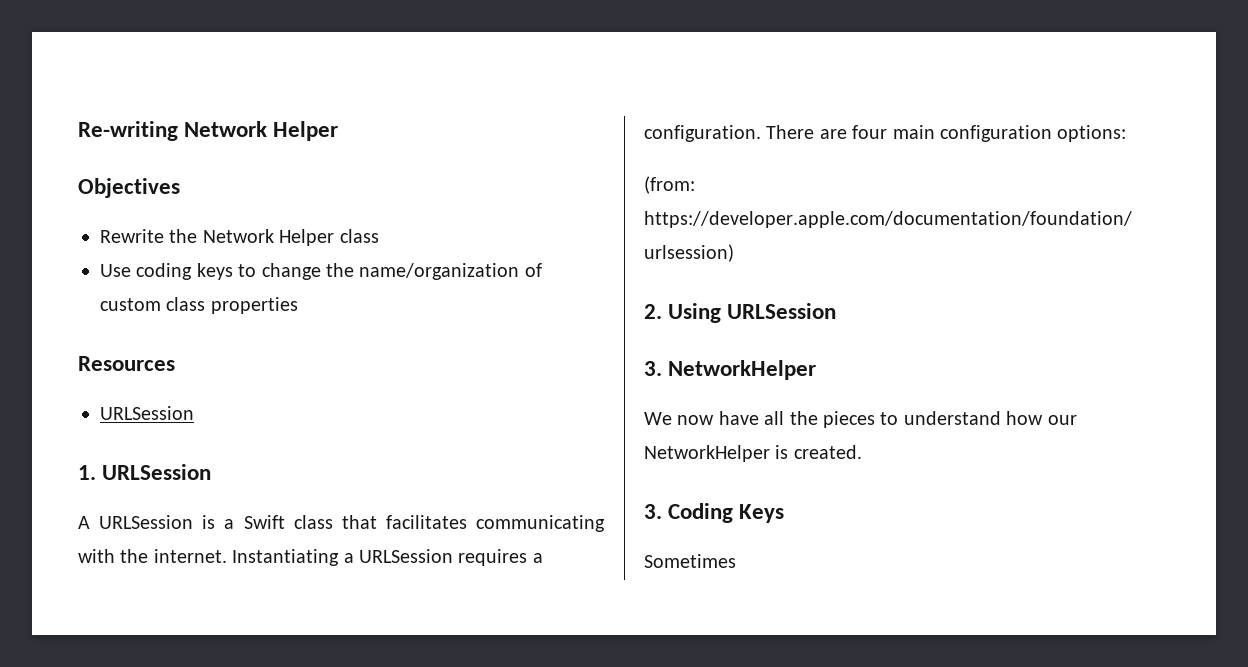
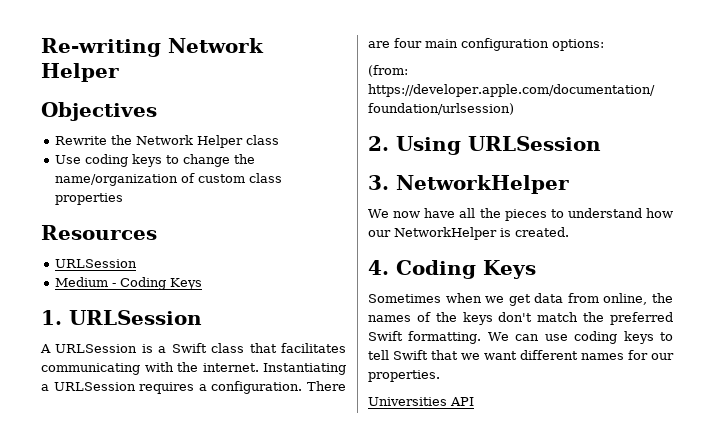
(194, 413) none -> [54,277,202,290] // Medium - Coding Keys
[644,504,662,519] 3. -> [368,260,389,275] 4.
(736, 561) none -> [445,293,673,306] [368,312,673,325] [368,331,673,344] [368,350,674,360] [368,370,440,382] [368,397,474,406] when we get data from online, the names of the keys don't match the preferred Swift formatting. We can use coding keys to tell Swift that we want different names for our properties. // Universities API

